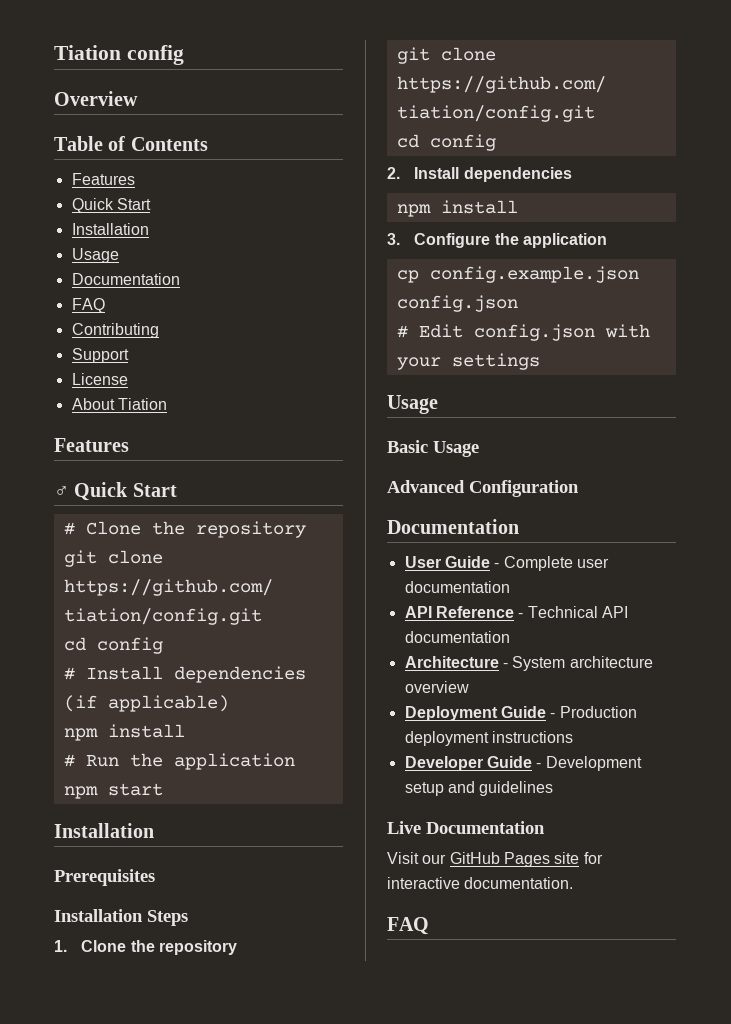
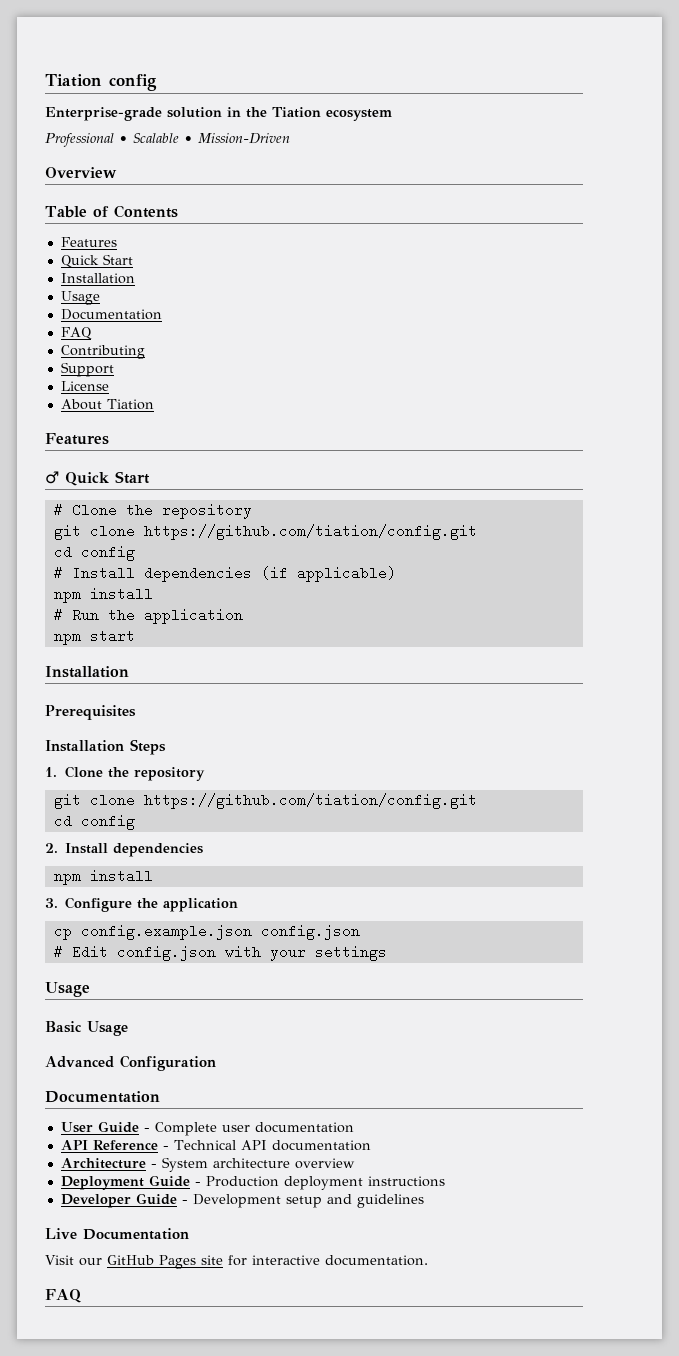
(184, 55) none -> [45,107,392,121] [45,133,290,147] // Enterprise-grade solution in the Tiation ecosystem // Professional • Scalable • Mission-Driven

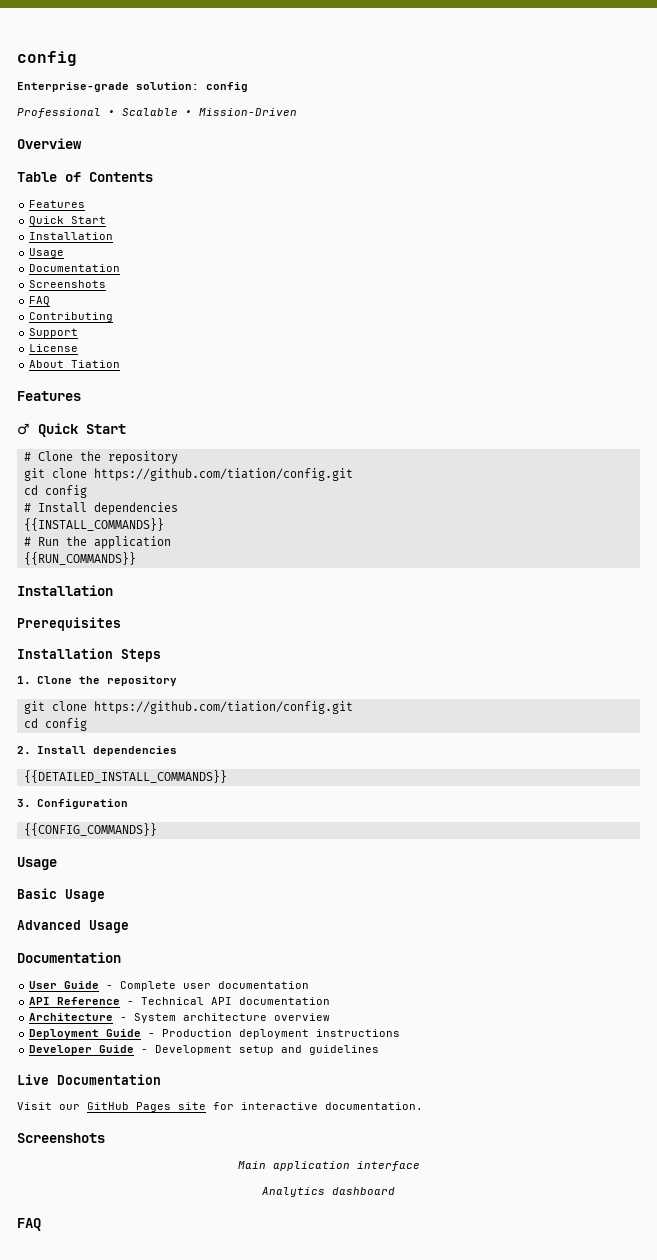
[45,74,102,87] Tiation -> (17, 58) none
[167,107,392,121] solution in the Tiation ecosystem -> [136,82,248,92] solution: config
(162, 314) none -> [29,280,107,288] // Screenshots
[260,566,396,582] [53,587,153,603] (if applicable) // npm install -> [23,518,164,531] // {{INSTALL_COMMANDS}}
[53,629,135,645] npm start -> [23,552,136,565] {{RUN_COMMANDS}}
[53,869,153,885] npm install -> [23,770,227,783] {{DETAILED_INSTALL_COMMANDS}}
[65,897,239,912] [53,924,360,940] [53,945,387,961] Configure the application // cp config.example.json config.json // # Edit config.json with your settings -> [36,799,128,809] [23,823,157,836] Configuration // {{CONFIG_COMMANDS}}
[120,1055,216,1071] Configuration -> [89,920,129,933] Usage
(428, 1260) none -> [17,1133,105,1143] [237,1161,420,1171] [262,1187,395,1197] // Screenshots // Main application interface // Analytics dashboard

